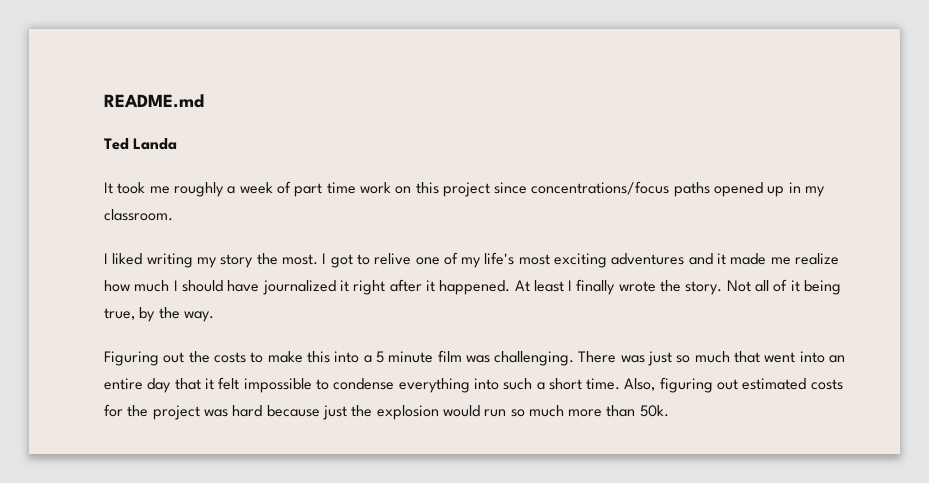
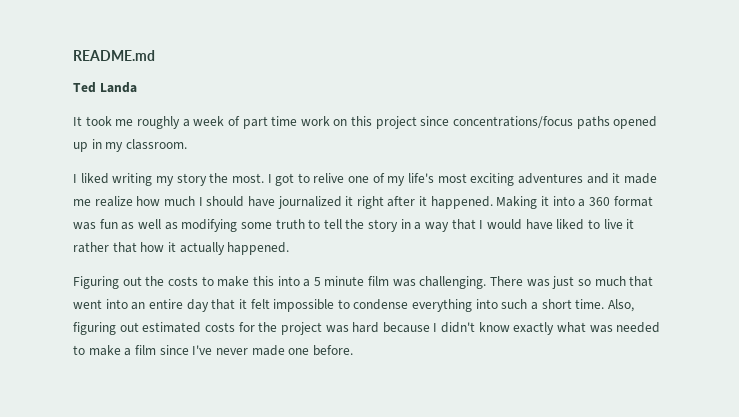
[514,279,842,295] [104,307,214,322] At least I finally wrote the story. Not all of it being true, by the way. -> [496,196,653,209] [73,219,635,232] [73,242,290,255] Making it into a 360 format was fun as well as modifying some truth to tell the story in a way that I would have liked to live it rather that how it actually happened.
[322,405,669,420] just the explosion would run so much more than 50k. -> [433,322,661,335] [73,345,353,356] I didn't know exactly what was needed to make a film since I've never made one before.

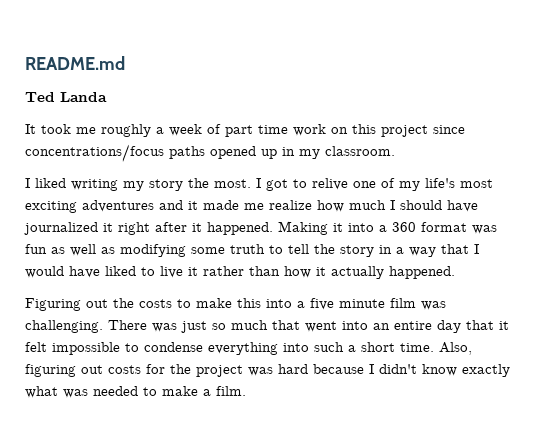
[112,242,137,253] that -> [249,266,280,276] than
[313,277,321,286] 5 -> [310,298,334,310] five
[142,322,202,333] estimated -> (103, 369) none
[134,345,353,356] film since I've never made one before. -> [216,386,246,396] film.

